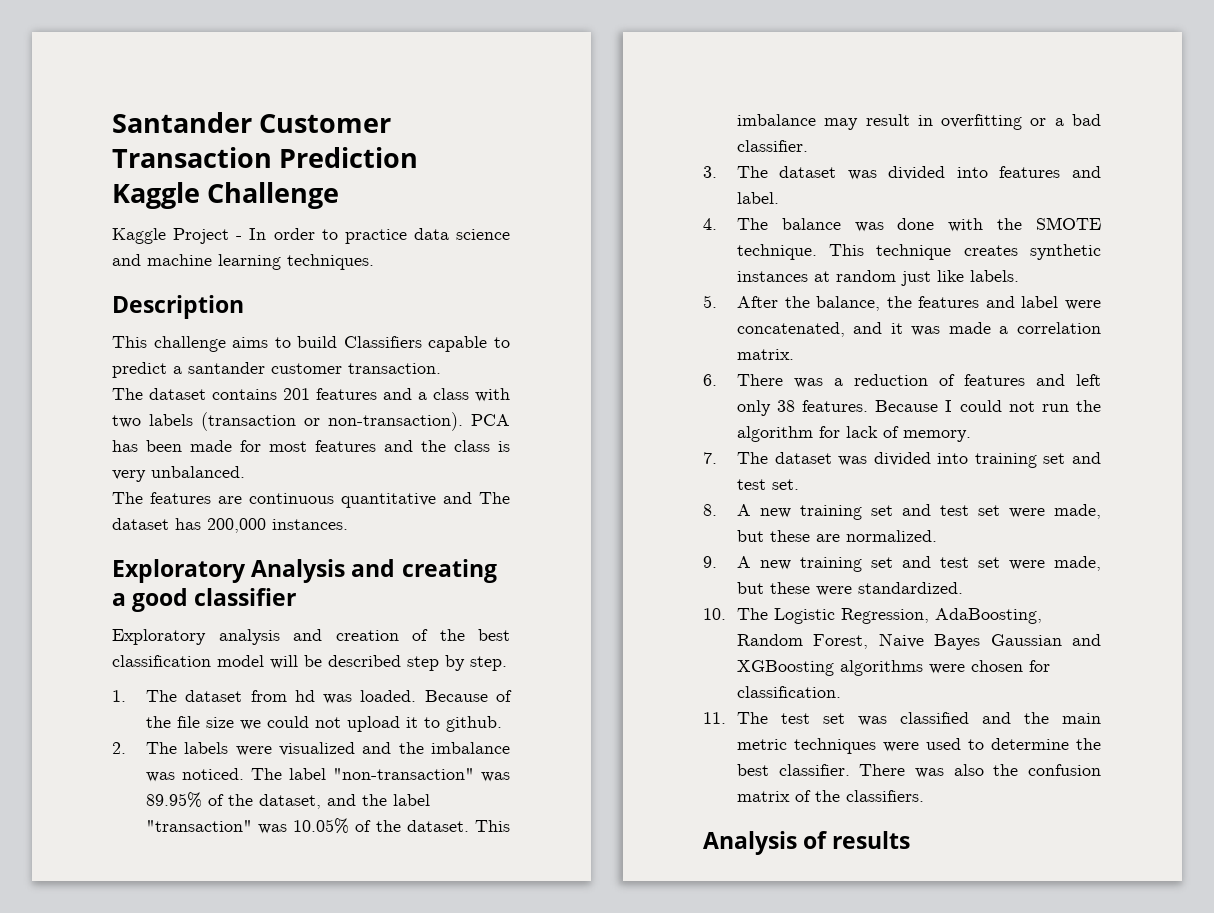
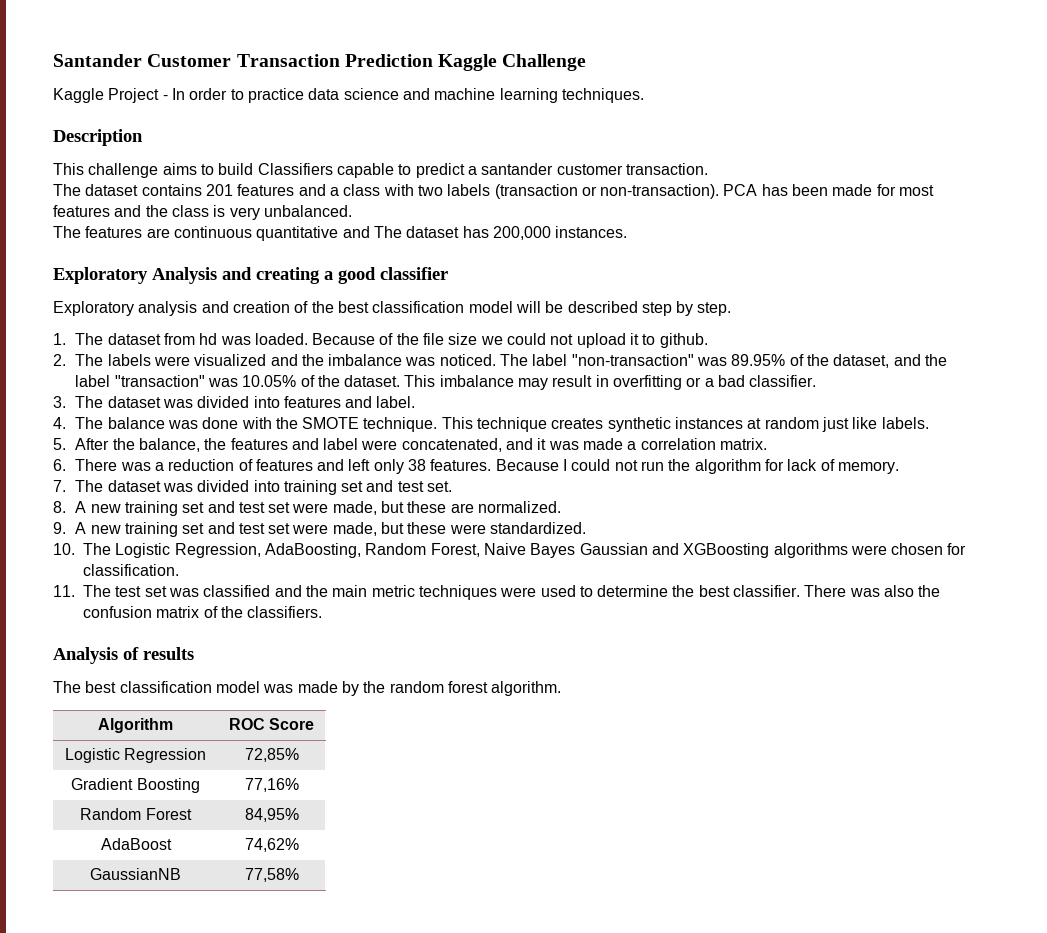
(911, 840) none -> [53,681,562,696] [98,718,173,733] [228,718,315,730] [64,748,207,763] [244,748,299,762] [71,778,200,793] [244,778,299,792] [80,808,192,820] [244,808,299,822] [100,838,172,850] [244,838,299,852] [90,868,181,880] [244,868,299,882] // The best classification model was made by the random forest algorithm. // Algorithm | ROC Score // Logistic Regression | 72,85% // Gradient Boosting | 77,16% // Random Forest | 84,95% // AdaBoost | 74,62% // GaussianNB | 77,58%

